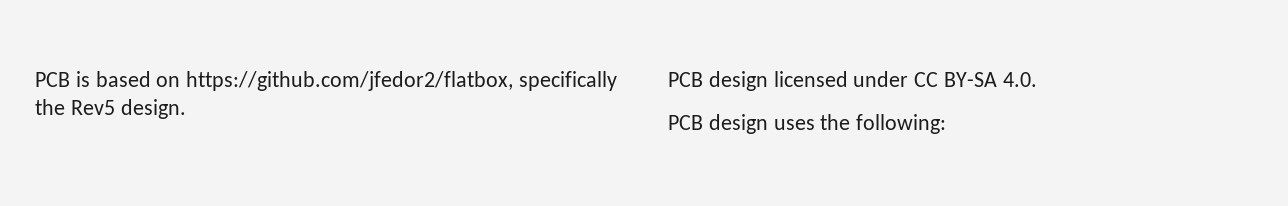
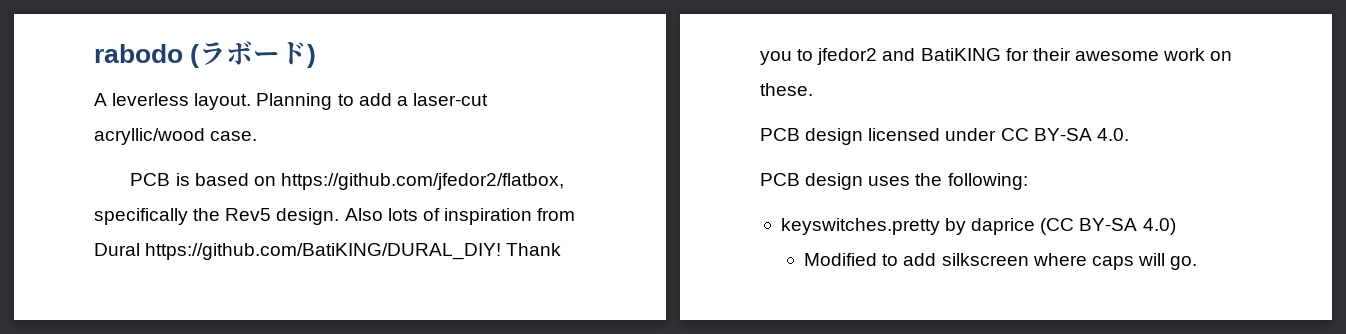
(35, 79) none -> [94,41,317,68] [94,93,488,110] [94,128,258,145] rabodo (ラボード) // A leverless layout. Planning to add a laser-cut acryllic/wood case. //
(186, 109) none -> [344,208,576,225] [94,243,562,260] [760,48,1233,65] [760,83,813,96] Also lots of inspiration from Dural https://github.com/BatiKING/DURAL_DIY! Thank you to jfedor2 and BatiKING for their awesome work on these.
(947, 124) none -> [780,218,1176,235] [804,253,1198,270] // keyswitches.pretty by daprice (CC BY-SA 4.0) // Modified to add silkscreen where caps will go.

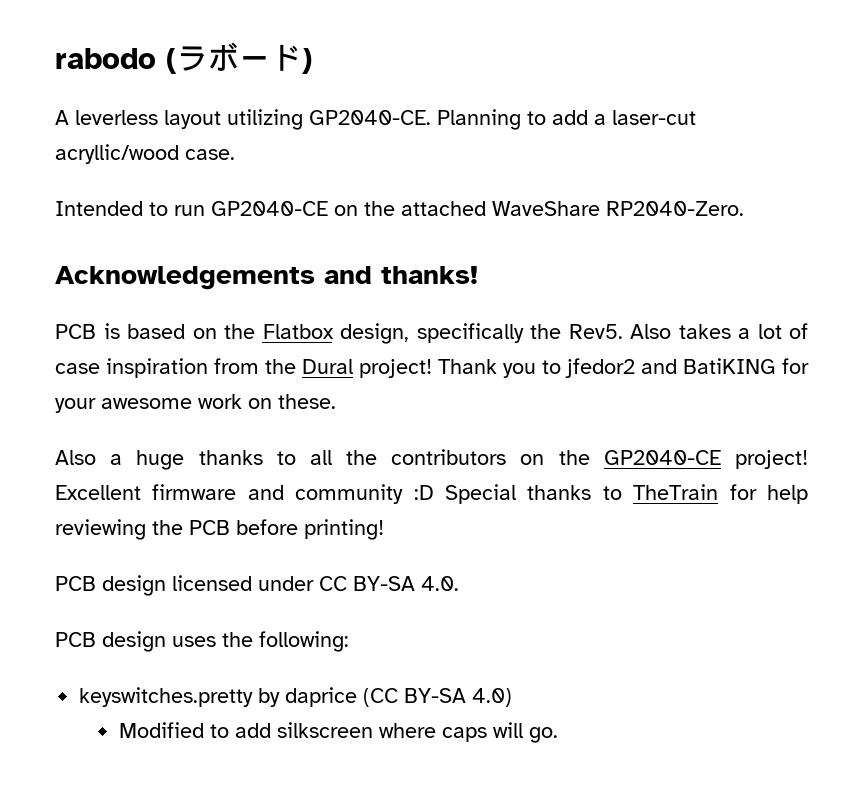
[194,93,252,110] layout. -> [164,109,431,130] layout utilizing GP2040-CE.
[130,173,564,190] [94,208,576,225] [94,243,502,260] PCB is based on https://github.com/jfedor2/flatbox, specifically the Rev5 design. Also lots of inspiration from Dural https://github.com/BatiKING/DURAL_DIY! -> [55,201,744,216] [55,266,478,290] [55,323,808,344] [55,358,432,378] Intended to run GP2040-CE on the attached WaveShare RP2040-Zero. // Acknowledgements and thanks! // PCB is based on the Flatbox design, specifically the Rev5. Also takes a lot of case inspiration from the Dural project!
[1032,48,1071,61] their -> [55,398,96,413] your
(813, 89) none -> [55,449,808,470] [55,484,808,504] [55,519,384,540] // Also a huge thanks to all the contributors on the GP2040-CE project! Excellent firmware and community :D Special thanks to TheTrain for help reviewing the PCB before printing!

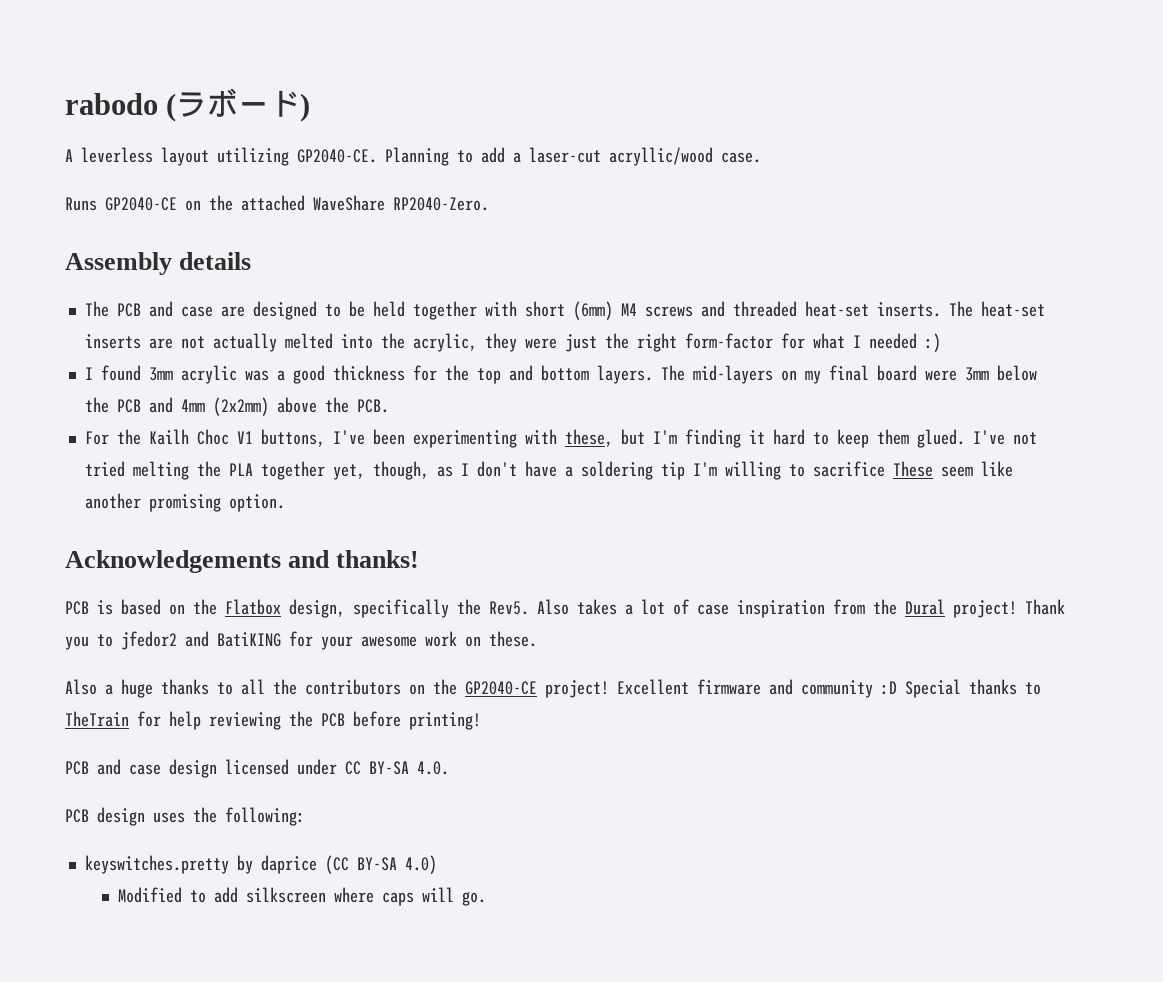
[55,201,205,216] Intended to run -> [65,197,97,211] Runs
(744, 208) none -> [65,252,252,275] [84,301,1045,320] [84,333,941,352] [84,365,1037,384] [84,397,389,416] [84,429,1037,448] [84,461,1013,480] [84,493,285,512] // Assembly details // The PCB and case are designed to be held together with short (6mm) M4 screws and threaded heat-set inserts. The heat-set inserts are not actually melted into the acrylic, they were just the right form-factor for what I needed :) // I found 3mm acrylic was a good thickness for the top and bottom layers. The mid-layers on my final board were 3mm below the PCB and 4mm (2x2mm) above the PCB. // For the Kailh Choc V1 buttons, I've been experimenting with these, but I'm finding it hard to keep them glued. I've not tried melting the PLA together yet, though, as I don't have a soldering tip I'm willing to sacrifice These seem like another promising option.
(96, 583) none -> [97,759,161,775] and case

